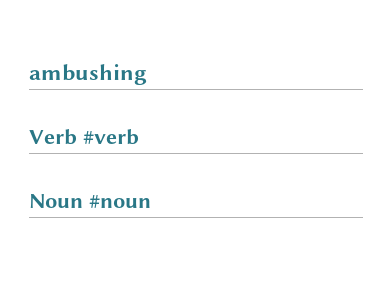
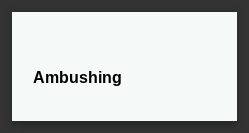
[29,64,147,85] [29,129,139,145] [29,194,151,208] ambushing // Verb #verb // Noun #noun -> [33,71,122,86] Ambushing

